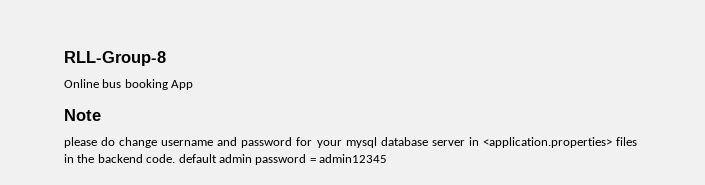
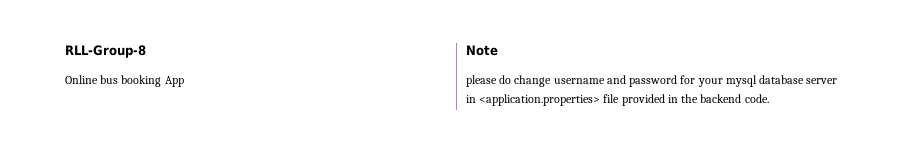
[616,137,637,146] files -> [603,94,665,106] file provided
[178,154,387,165] default admin password = admin12345 -> (769, 98) none

